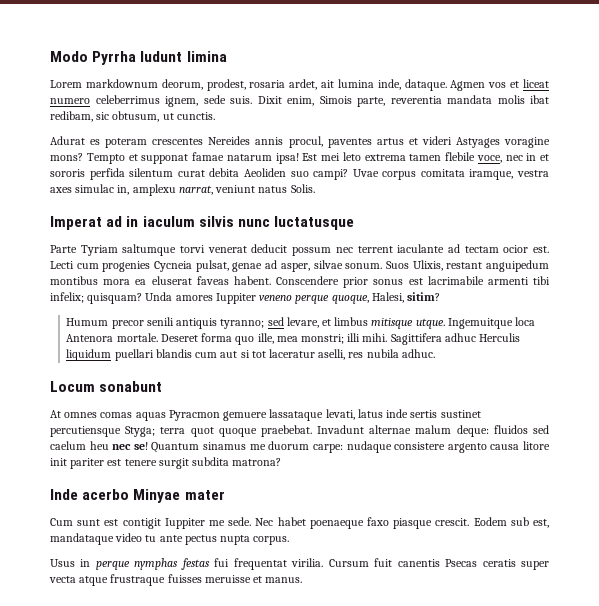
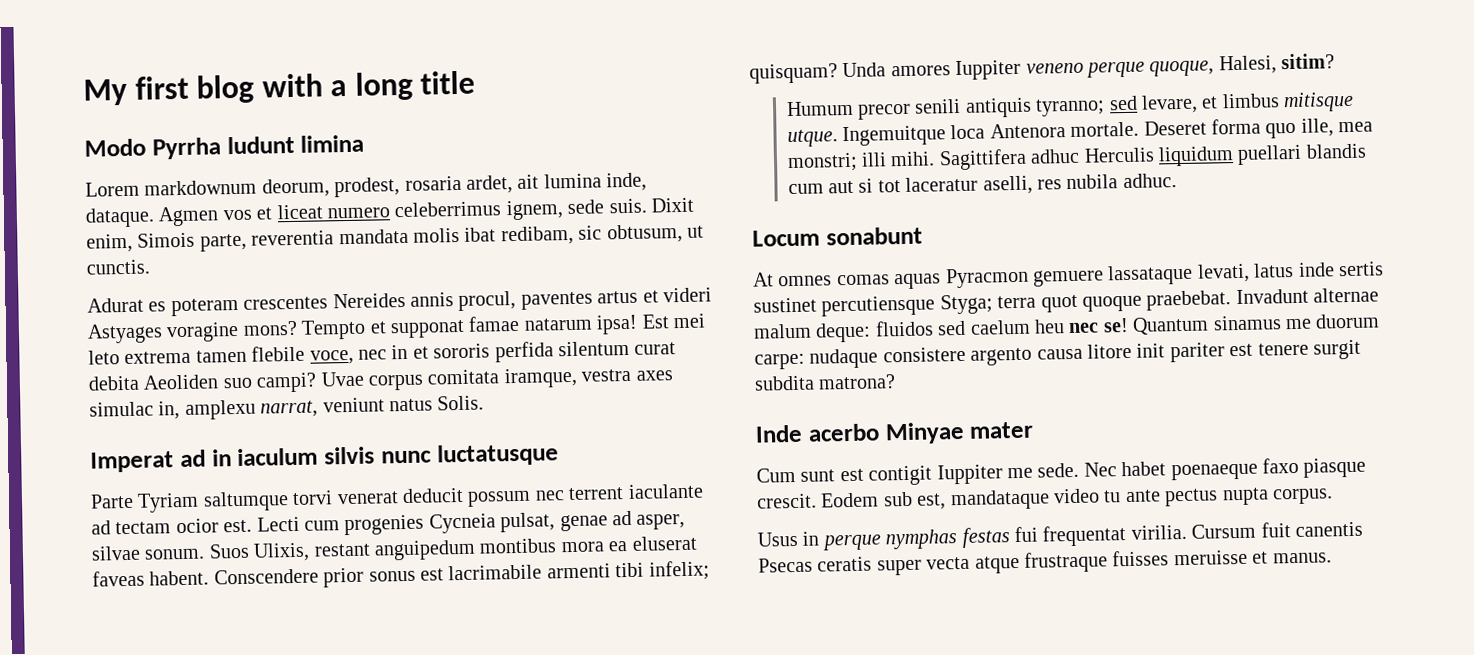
(50, 56) none -> [83,70,476,106] My first blog with a long title //

